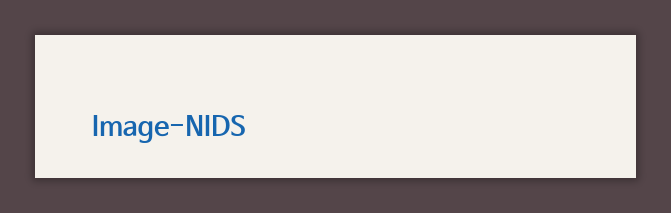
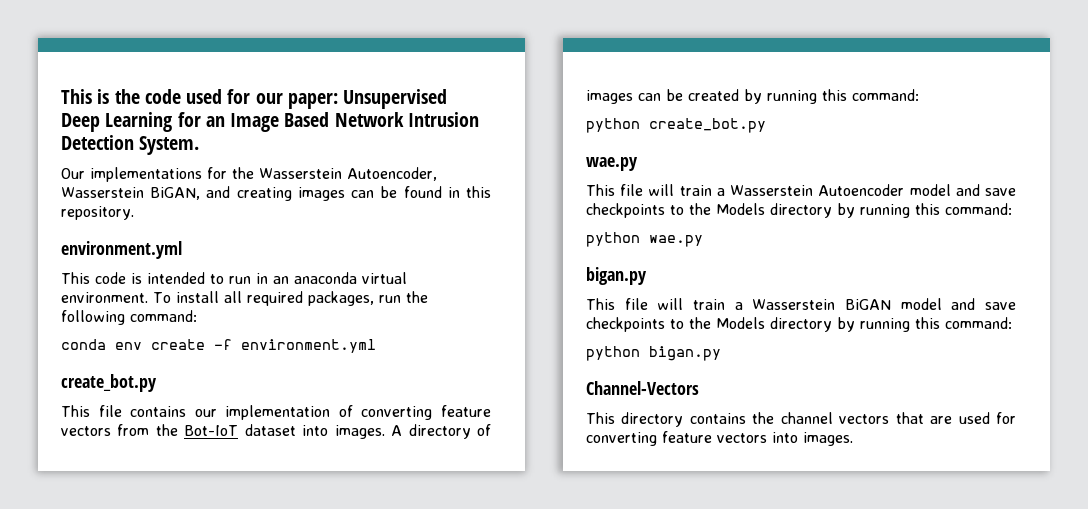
[92,115,246,143] Image-NIDS -> [61,89,448,109] [61,112,479,132] [61,135,200,155] [61,167,437,182] [61,186,492,201] [61,206,134,220] [61,241,182,259] [61,272,407,284] [61,291,428,306] [61,310,197,325] [61,339,376,353] [61,374,157,392] [61,405,491,420] [61,424,492,439] [586,89,919,104] [586,118,766,133] [586,157,638,171] [586,184,1016,196] [586,203,1012,218] [586,232,703,247] [586,267,647,285] [586,298,1016,310] [586,317,1012,332] [586,346,721,361] [586,381,699,395] [586,412,1017,427] [586,431,853,446] This is the code used for our paper: Unsupervised Deep Learning for an Image Based Network Intrusion Detection System. // Our implementations for the Wasserstein Autoencoder, Wasserstein BiGAN, and creating images can be found in this repository. // environment.yml // This code is intended to run in an anaconda virtual environment. To install all required packages, run the following command: // conda env create -f environment.yml // create_bot.py // This file contains our implementation of converting feature vectors from the Bot-IoT dataset into images. A directory of images can be created by running this command: // python create_bot.py // wae.py // This file will train a Wasserstein Autoencoder model and save checkpoints to the Models directory by running this command: // python wae.py // bigan.py // This file will train a Wasserstein BiGAN model and save checkpoints to the Models directory by running this command: // python bigan.py // Channel-Vectors // This directory contains the channel vectors that are used for converting feature vectors into images.

